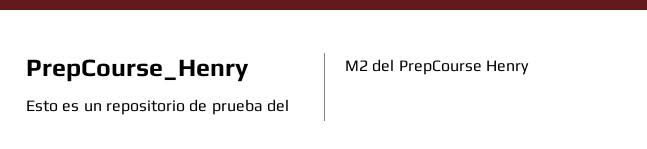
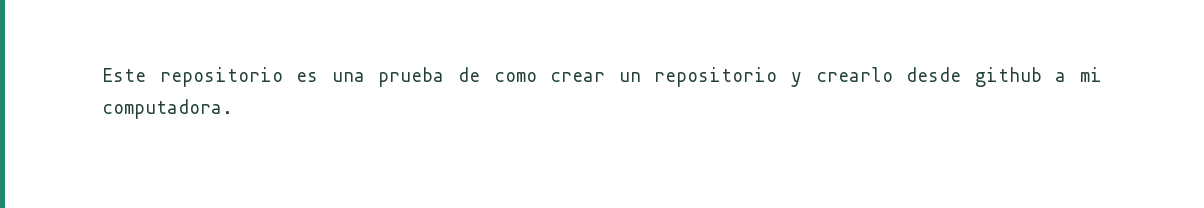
[26,59,249,82] [26,99,289,115] [345,59,529,75] PrepCourse_Henry // Esto es un repositorio de prueba del M2 del PrepCourse Henry -> [102,67,1103,87] [102,99,233,119] Este repositorio es una prueba de como crear un repositorio y crearlo desde github a mi computadora.

